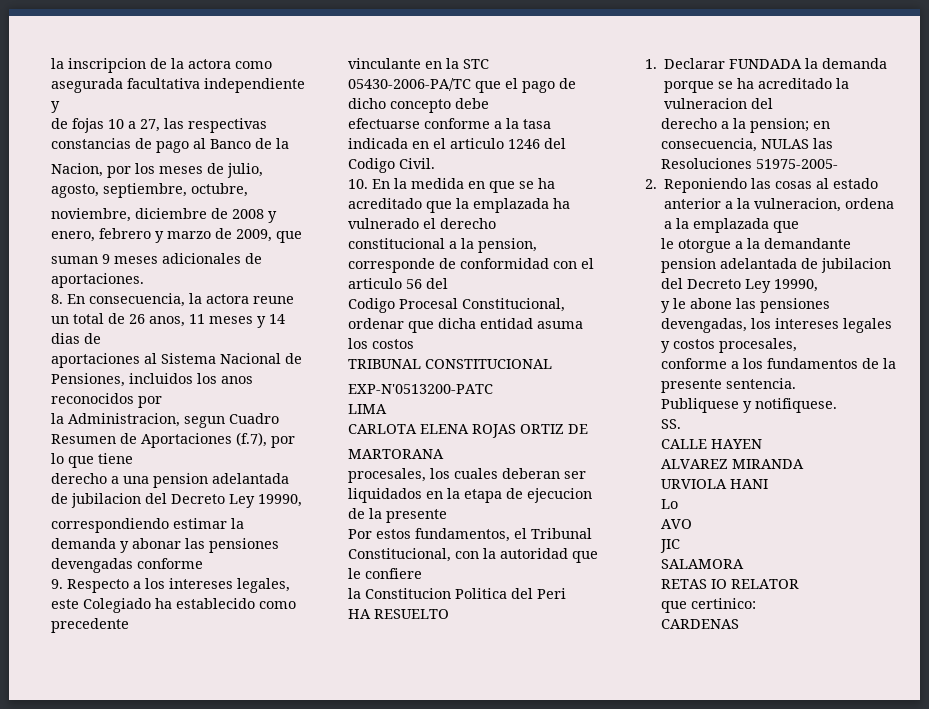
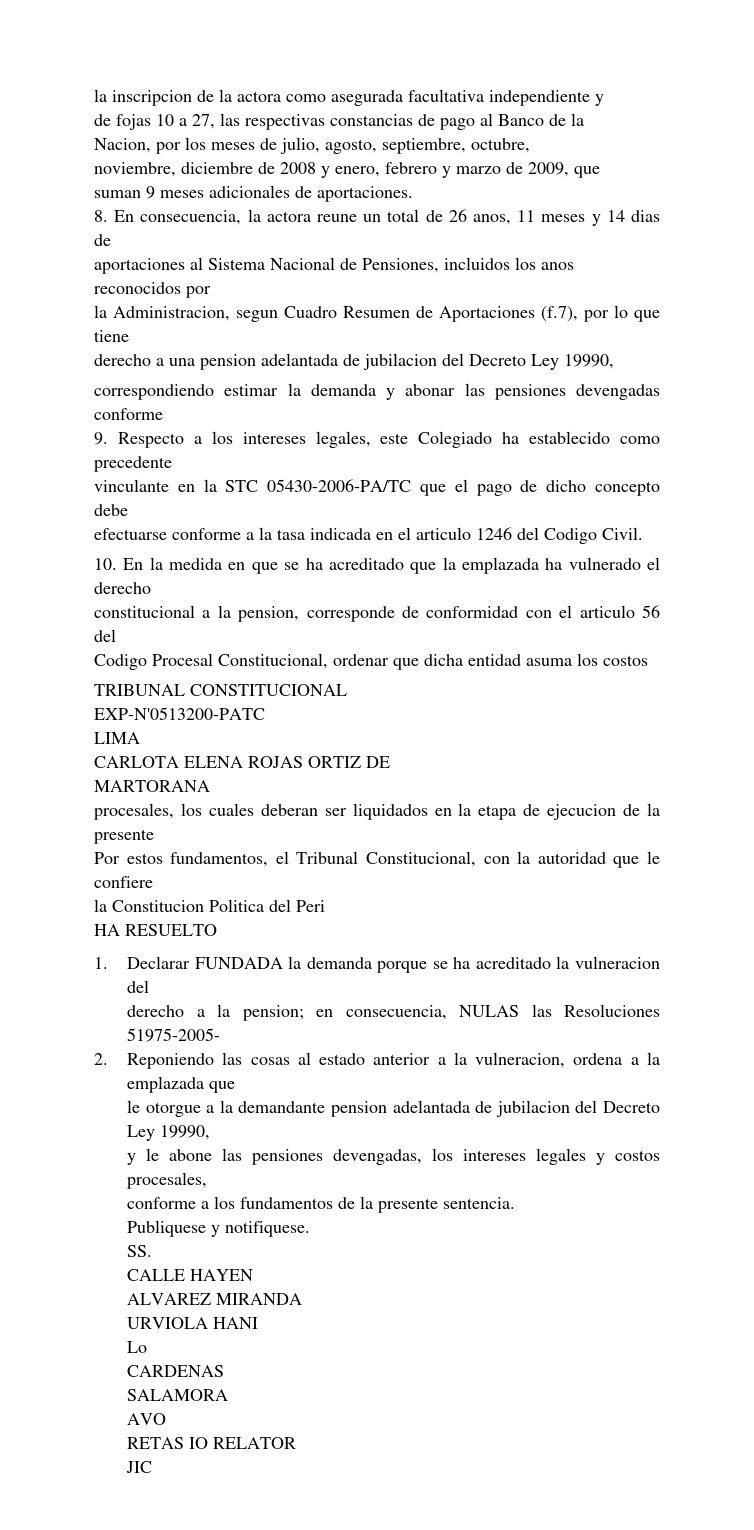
[661,519,693,529] [660,539,681,553] AVO // JIC -> [127,1365,225,1377] CARDENAS
(745, 564) none -> [127,1413,167,1425] // AVO
[661,598,757,613] [661,619,740,629] que certinico: // CARDENAS -> [126,1461,153,1473] JIC

